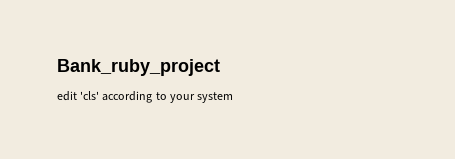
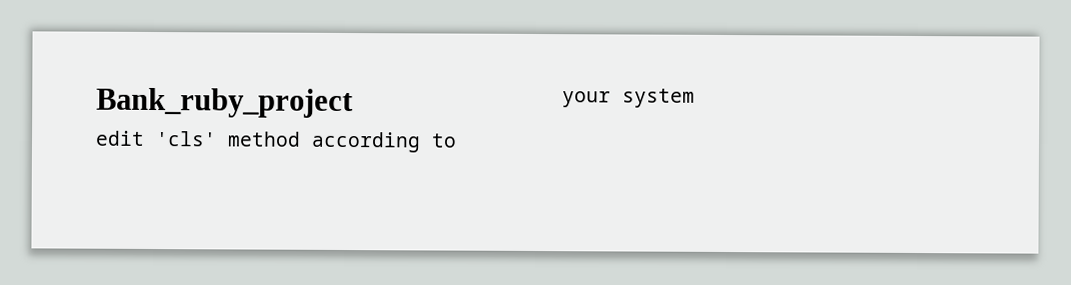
(100, 95) none -> [227,131,301,147] method

